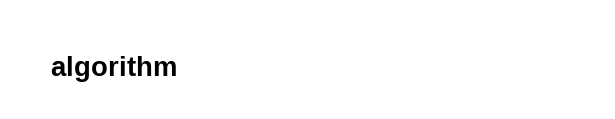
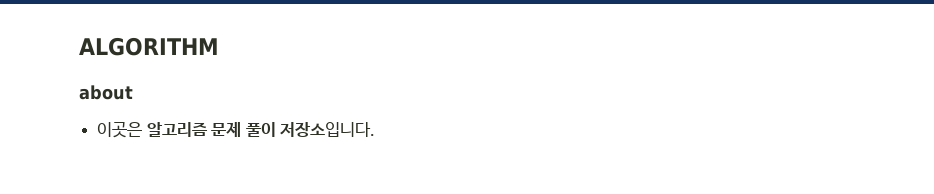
[51,56,177,82] algorithm -> [79,37,219,56] [79,85,133,100] [97,122,375,138] ALGORITHM // about // 이곳은 알고리즘 문제 풀이 저장소입니다.

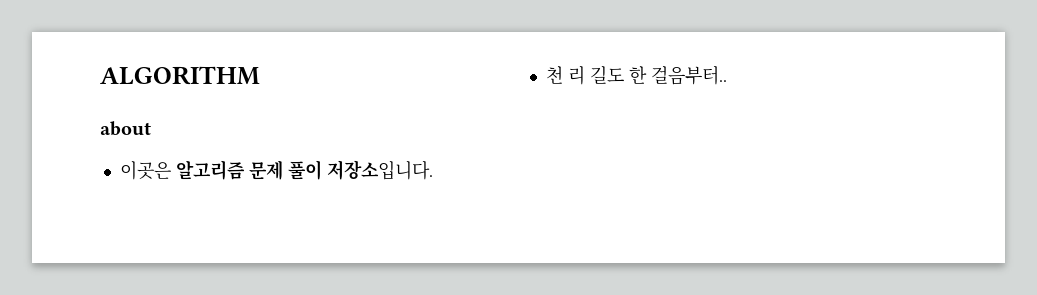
(375, 129) none -> [545,65,727,85] // 천 리 길도 한 걸음부터..

